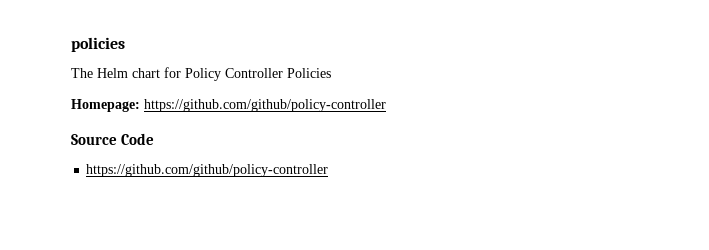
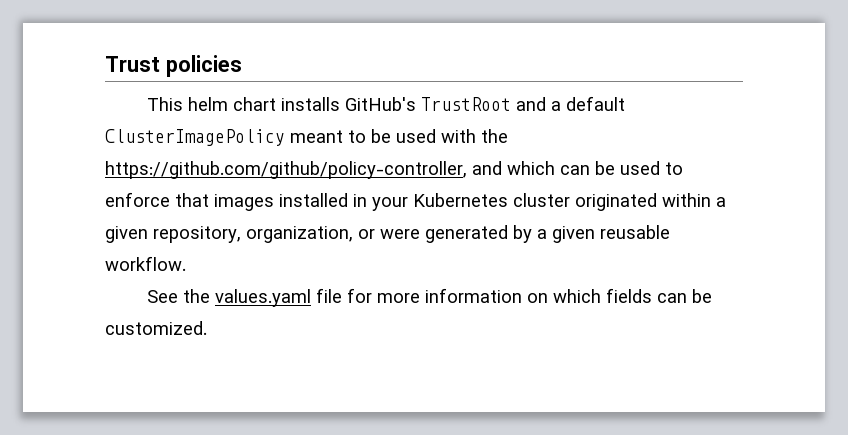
(71, 44) none -> [105,56,160,72] Trust
[71,67,331,81] [71,99,386,112] [71,133,155,145] [86,164,329,177] The Helm chart for Policy Controller Policies // Homepage: https://github.com/github/policy-controller // Source Code // https://github.com/github/policy-controller -> [147,96,626,111] [105,129,508,146] [105,161,683,179] [105,192,726,211] [105,225,670,243] [105,256,186,271] [147,288,713,307] [105,321,207,335] This helm chart installs GitHub's TrustRoot and a default ClusterImagePolicy meant to be used with the https://github.com/github/policy-controller, and which can be used to enforce that images installed in your Kubernetes cluster originated within a given repository, organization, or were generated by a given reusable workflow. // See the values.yaml file for more information on which fields can be customized.

